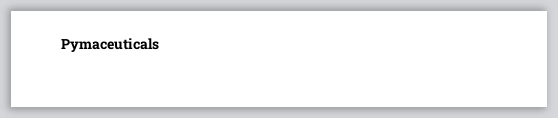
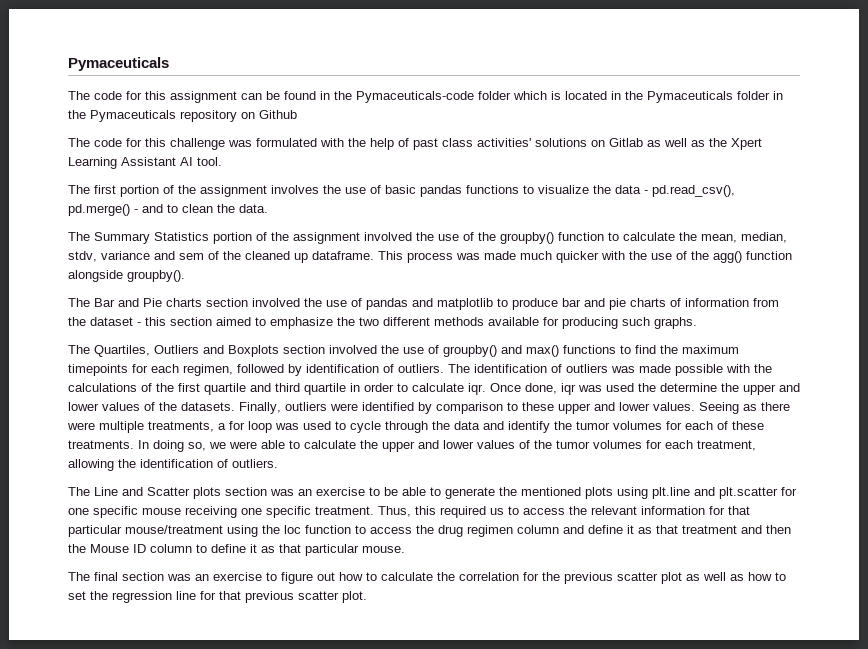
[61,38,159,52] Pymaceuticals -> [68,57,169,71] [68,91,783,103] [68,110,297,122] [68,138,762,150] [68,157,222,169] [68,185,735,197] [68,204,268,216] [68,232,787,244] [68,251,792,263] [68,270,185,282] [68,298,779,310] [68,317,697,329] [68,345,739,357] [68,364,772,376] [68,383,800,395] [68,402,790,414] [67,421,764,433] [68,440,756,452] [68,459,278,471] [68,487,797,499] [68,506,750,518] [68,525,791,537] [68,544,405,556] [68,572,786,584] [68,591,367,603] Pymaceuticals // The code for this assignment can be found in the Pymaceuticals-code folder which is located in the Pymaceuticals folder in the Pymaceuticals repository on Github // The code for this challenge was formulated with the help of past class activities' solutions on Gitlab as well as the Xpert Learning Assistant AI tool. // The first portion of the assignment involves the use of basic pandas functions to visualize the data - pd.read_csv(), pd.merge() - and to clean the data. // The Summary Statistics portion of the assignment involved the use of the groupby() function to calculate the mean, median, stdv, variance and sem of the cleaned up dataframe. This process was made much quicker with the use of the agg() function alongside groupby(). // The Bar and Pie charts section involved the use of pandas and matplotlib to produce bar and pie charts of information from the dataset - this section aimed to emphasize the two different methods available for producing such graphs. // The Quartiles, Outliers and Boxplots section involved the use of groupby() and max() functions to find the maximum timepoints for each regimen, followed by identification of outliers. The identification of outliers was made possible with the calculations of the first quartile and third quartile in order to calculate iqr. Once done, iqr was used the determine the upper and lower values of the datasets. Finally, outliers were identified by comparison to these upper and lower values. Seeing as there were multiple treatments, a for loop was used to cycle through the data and identify the tumor volumes for each of these treatments. In doing so, we were able to calculate the upper and lower values of the tumor volumes for each treatment, allowing the identification of outliers. // The Line and Scatter plots section was an exercise to be able to generate the mentioned plots using plt.line and plt.scatter for one specific mouse receiving one specific treatment. Thus, this required us to access the relevant information for that particular mouse/treatment using the loc function to access the drug regimen column and define it as that treatment and then the Mouse ID column to define it as that particular mouse. // The final section was an exercise to figure out how to calculate the correlation for the previous scatter plot as well as how to set the regression line for that previous scatter plot.

